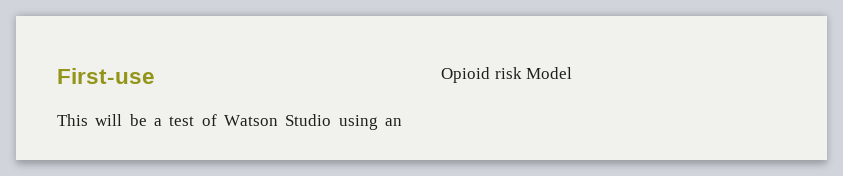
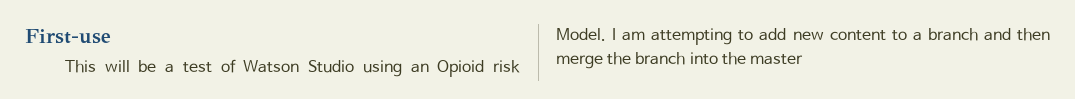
[526,67,573,79] Model -> [556,28,1050,45] [556,52,803,69] Model. I am attempting to add new content to a branch and then merge the branch into the master

